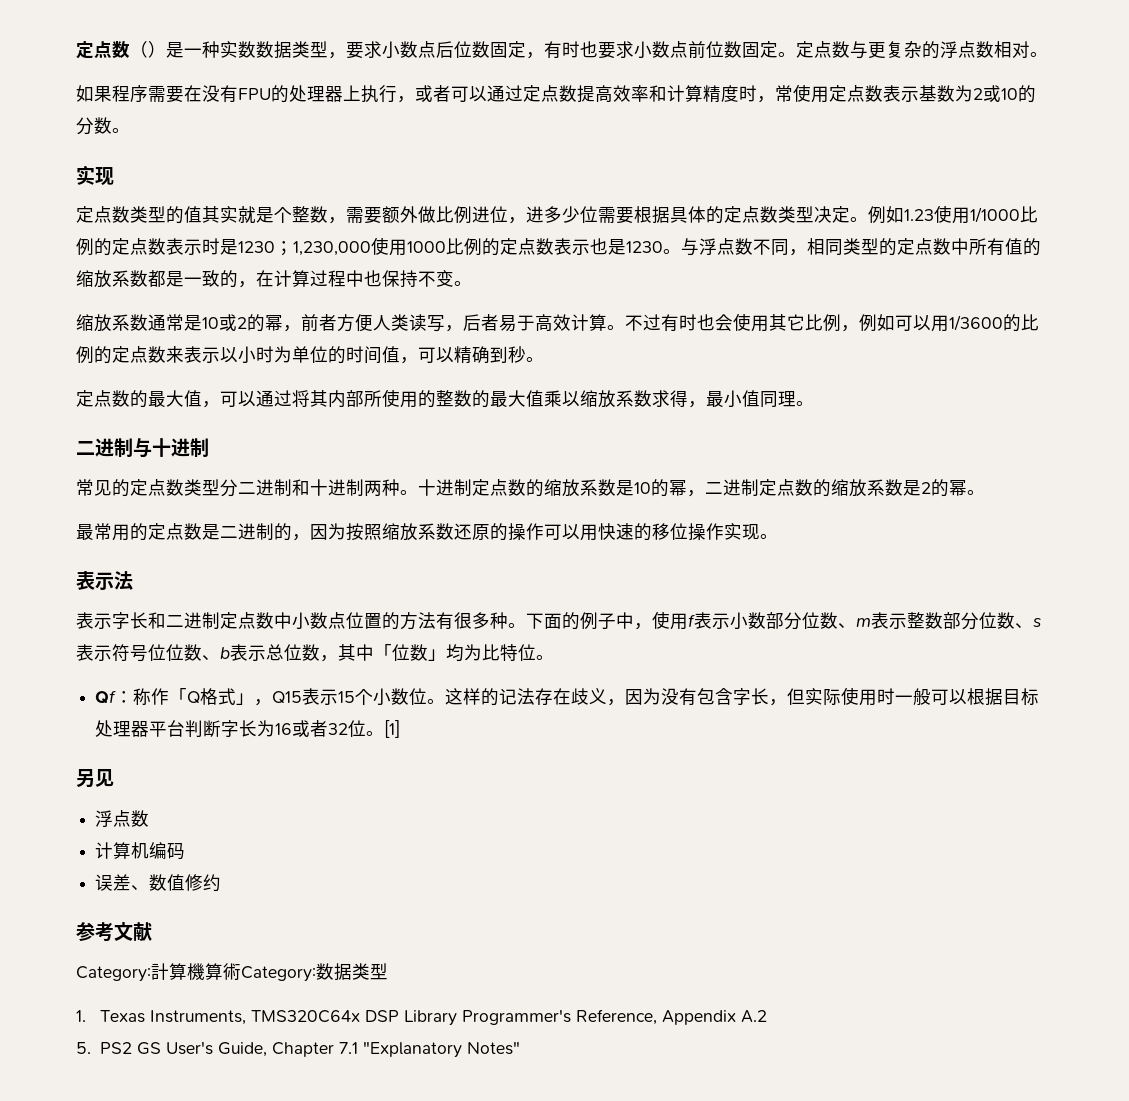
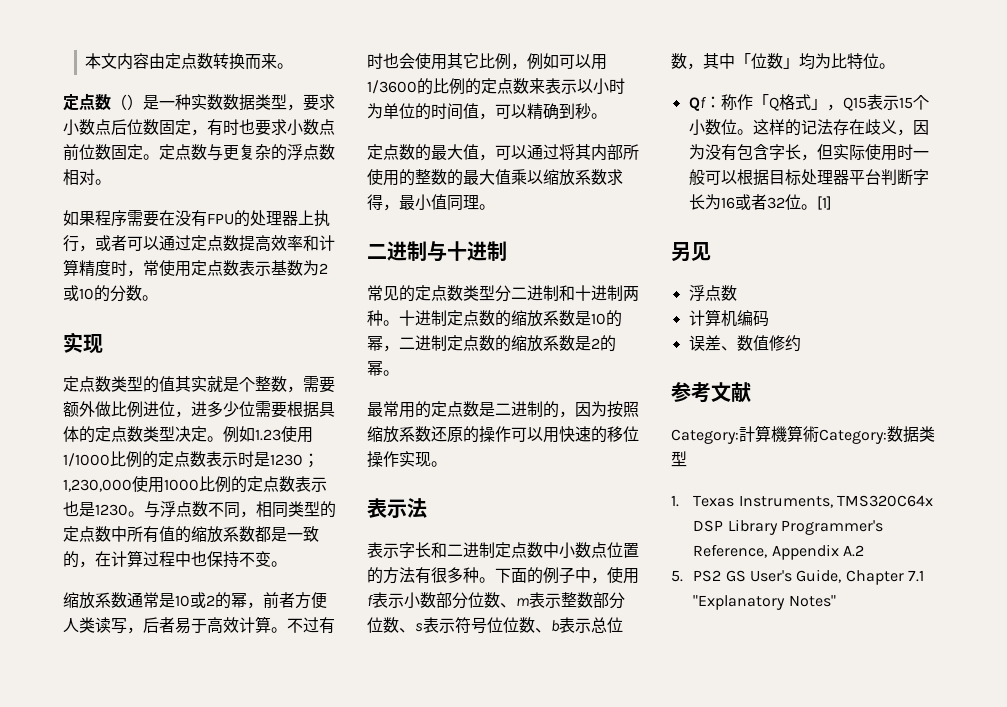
(76, 50) none -> [85,53,294,70] 本文内容由定点数转换而来。 //

